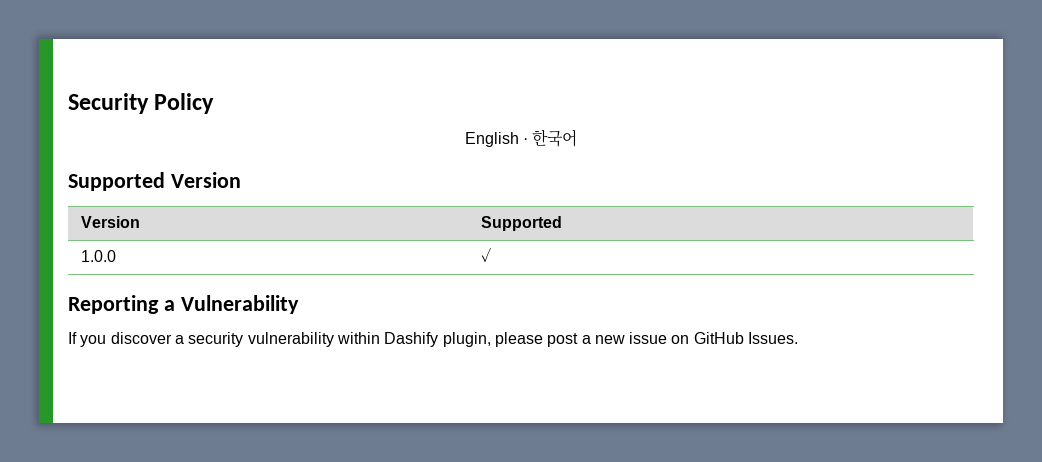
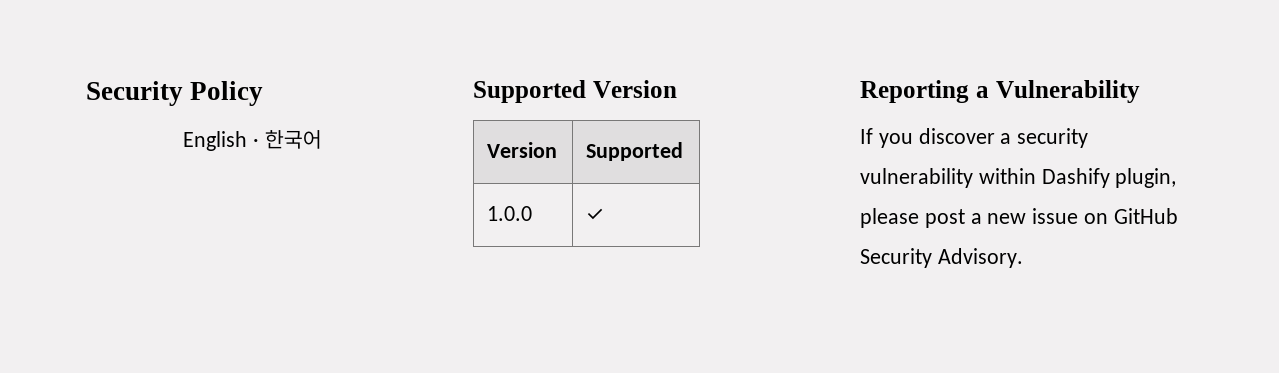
[748,332,799,344] Issues. -> [860,248,1023,268] Security Advisory.

